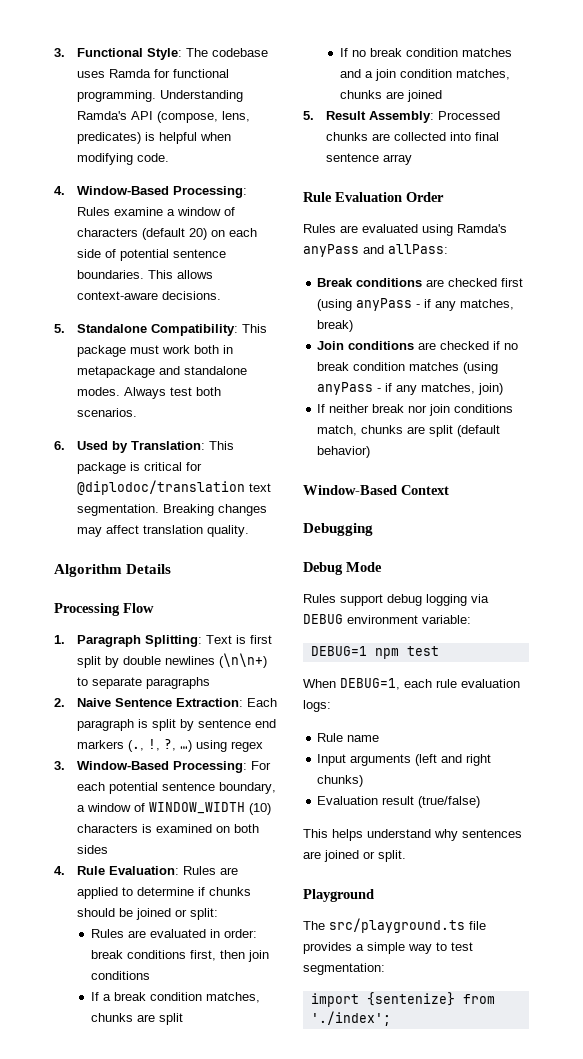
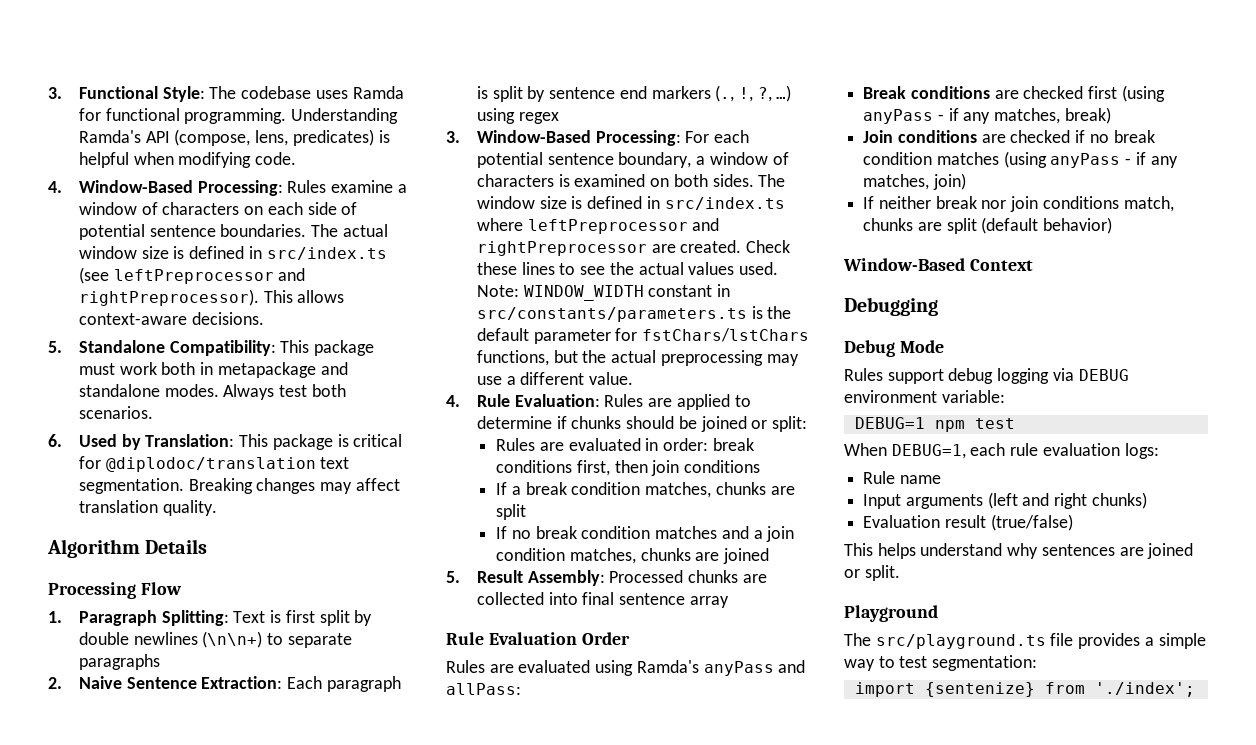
[141,228,207,240] (default 20) -> (240, 208) none
(144, 274) none -> [311,224,388,237] [78,246,387,260] [78,267,306,284] [78,289,259,306] The actual window size is defined in src/index.ts (see leftPreprocessor and rightPreprocessor).
[148,802,271,815] WINDOW_WIDTH (10) -> (789, 158) none
[76,845,108,854] sides -> [712,174,786,187] [476,196,785,210] [476,218,720,234] [476,240,791,256] [476,262,778,275] [476,284,731,301] [476,306,792,322] [476,328,810,344] [476,350,799,366] [476,372,634,385] sides. The window size is defined in src/index.ts where leftPreprocessor and rightPreprocessor are created. Check these lines to see the actual values used. Note: WINDOW_WIDTH constant in src/constants/parameters.ts is the default parameter for fstChars/lstChars functions, but the actual preprocessing may use a different value.

